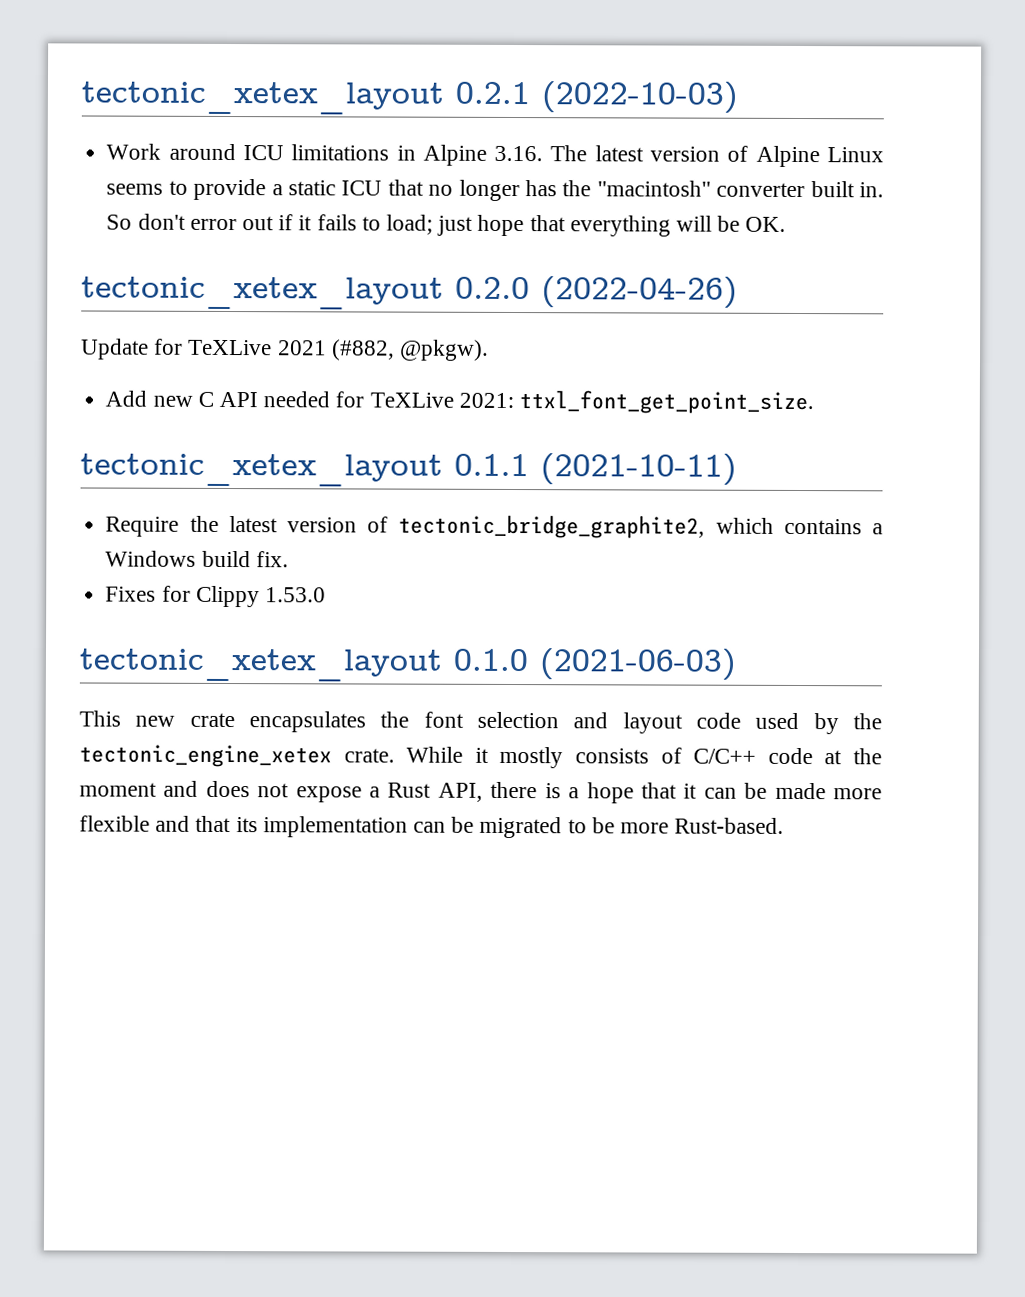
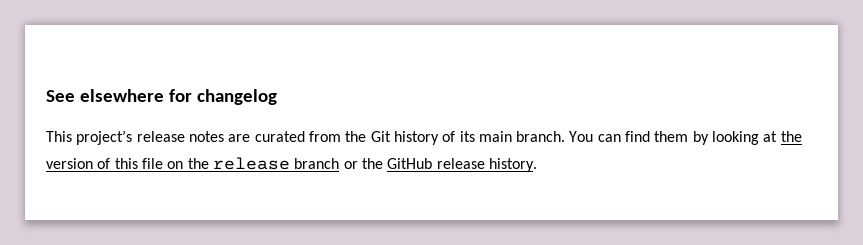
[81,81,738,115] [106,143,884,168] [106,178,884,202] [106,213,787,237] [81,276,738,310] [81,338,490,361] [105,390,814,415] [80,453,737,487] [105,514,883,539] [105,550,289,568] [105,585,326,608] [79,648,737,682] [79,710,883,735] [79,744,883,769] [79,780,882,804] [79,815,785,839] tectonic_xetex_layout 0.2.1 (2022-10-03) // Work around ICU limitations in Alpine 3.16. The latest version of Alpine Linux seems to provide a static ICU that no longer has the "macintosh" converter built in. So don't error out if it fails to load; just hope that everything will be OK. // tectonic_xetex_layout 0.2.0 (2022-04-26) // Update for TeXLive 2021 (#882, @pkgw). // Add new C API needed for TeXLive 2021: ttxl_font_get_point_size. // tectonic_xetex_layout 0.1.1 (2021-10-11) // Require the latest version of tectonic_bridge_graphite2, which contains a Windows build fix. // Fixes for Clippy 1.53.0 // tectonic_xetex_layout 0.1.0 (2021-06-03) // This new crate encapsulates the font selection and layout code used by the tectonic_engine_xetex crate. While it mostly consists of C/C++ code at the moment and does not expose a Rust API, there is a hope that it can be made more flexible and that its implementation can be migrated to be more Rust-based. -> [46,89,277,105] [46,130,802,145] [46,157,537,172] See elsewhere for changelog // This project’s release notes are curated from the Git history of its main branch. You can find them by looking at the version of this file on the release branch or the GitHub release history.

